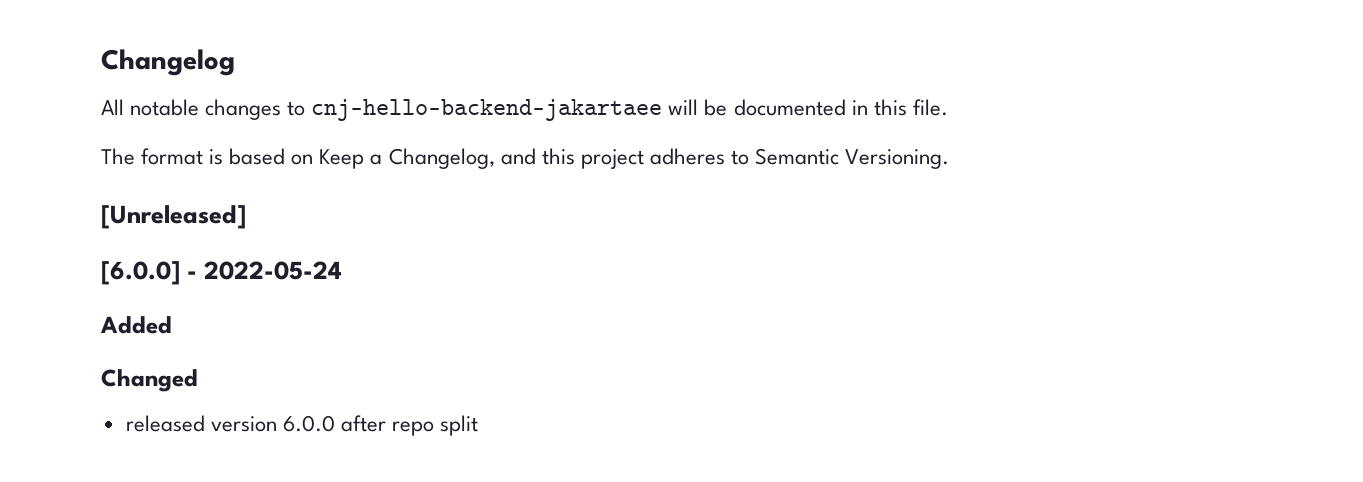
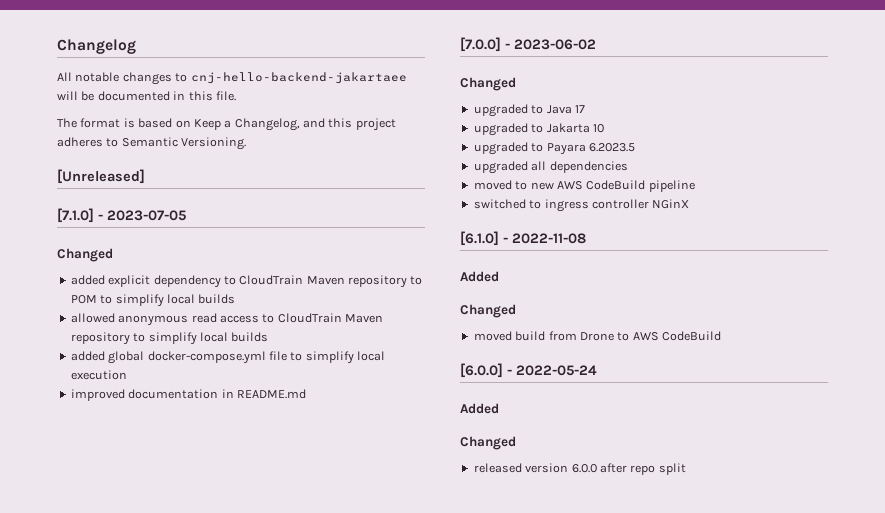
(246, 217) none -> [57,208,186,223] [57,248,113,262] [70,275,423,288] [70,294,236,307] [70,313,383,326] [70,332,269,345] [70,351,385,364] [70,370,127,380] [70,389,306,401] [460,37,596,52] [460,77,516,91] [473,104,585,117] [473,123,604,136] [473,142,635,155] [473,161,628,174] [473,180,695,192] [473,199,690,212] [460,231,586,246] [460,271,499,282] [460,304,516,318] [473,331,721,341] // [7.1.0] - 2023-07-05 // Changed // added explicit dependency to CloudTrain Maven repository to POM to simplify local builds // allowed anonymous read access to CloudTrain Maven repository to simplify local builds // added global docker-compose.yml file to simplify local execution // improved documentation in README.md // [7.0.0] - 2023-06-02 // Changed // upgraded to Java 17 // upgraded to Jakarta 10 // upgraded to Payara 6.2023.5 // upgraded all dependencies // moved to new AWS CodeBuild pipeline // switched to ingress controller NGinX // [6.1.0] - 2022-11-08 // Added // Changed // moved build from Drone to AWS CodeBuild

